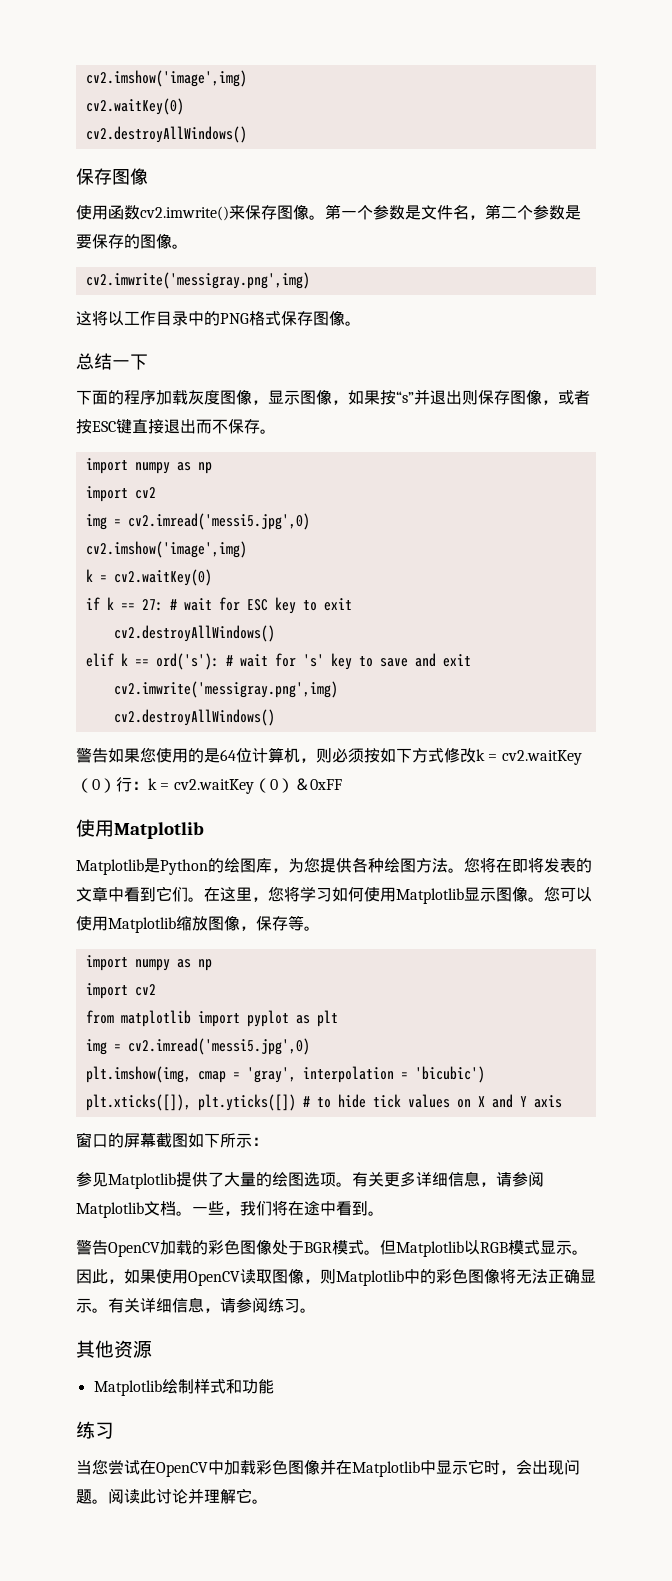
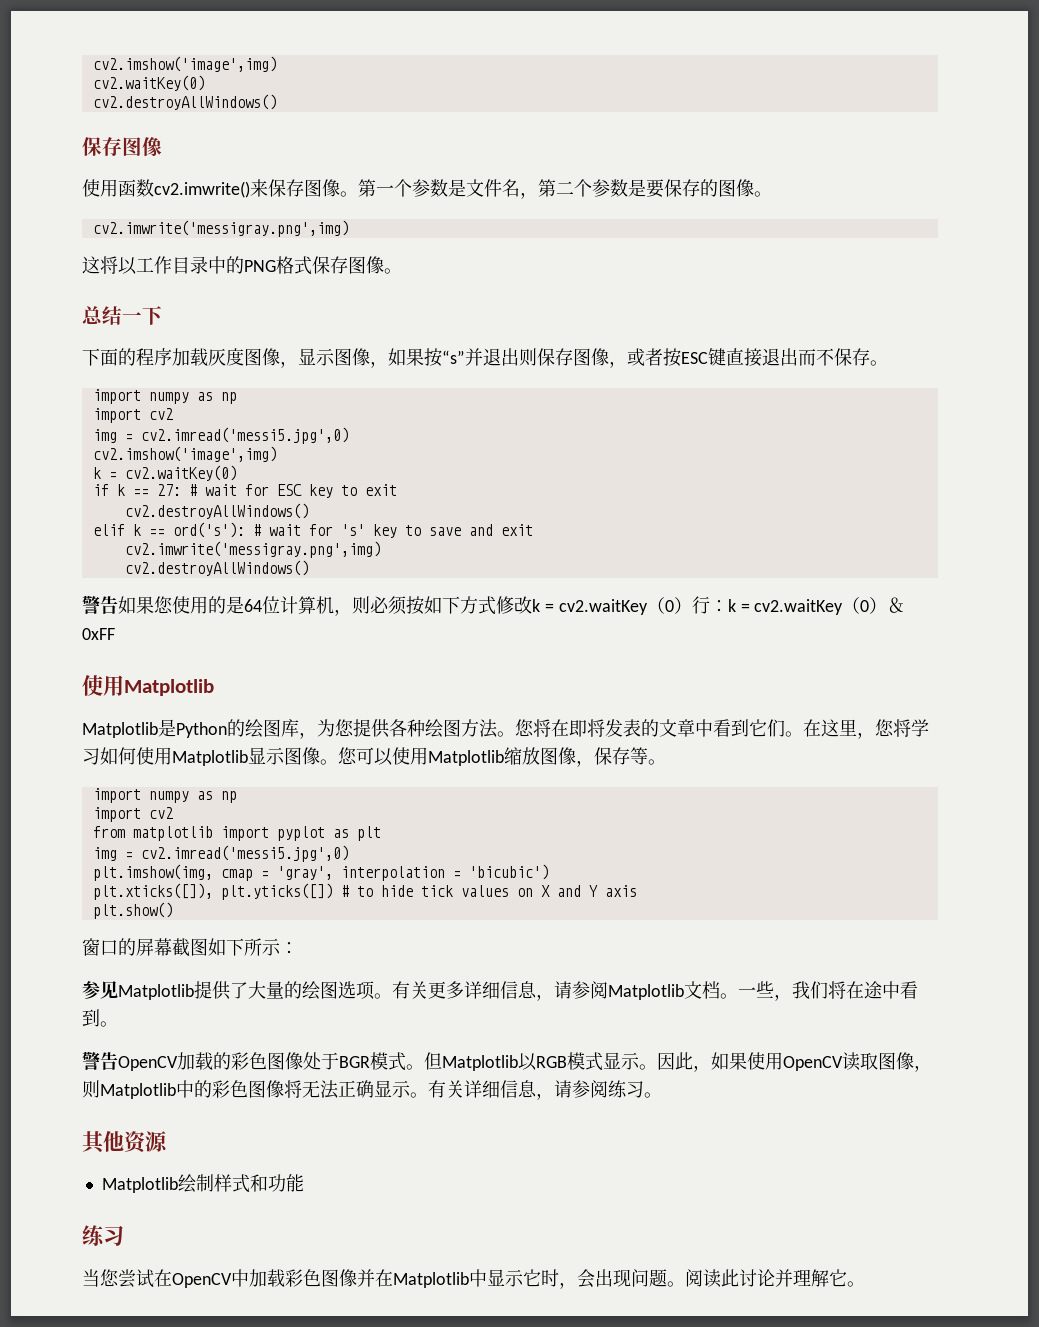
(562, 1101) none -> [92,902,173,919] // plt.show()

